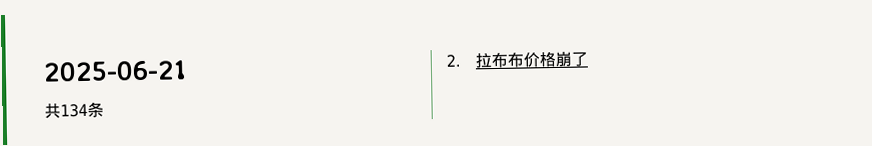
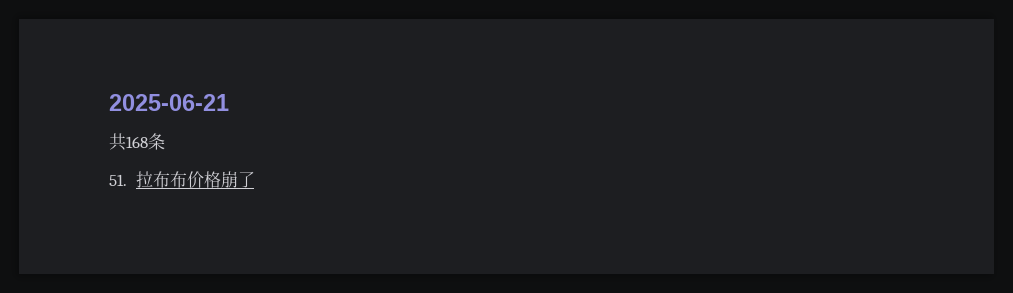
[60,103,88,118] 134 -> [126,136,148,148] 168
[446,54,461,67] 2. -> [109,174,127,186] 51.

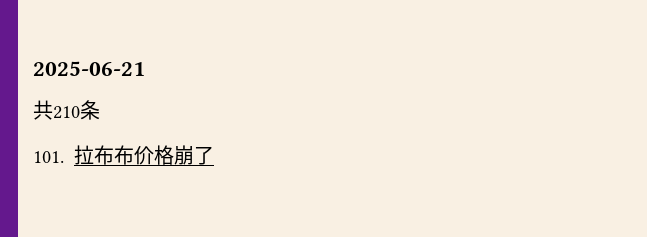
[126,136,148,148] 168 -> [53,106,80,119] 210
[109,174,127,186] 51. -> [33,151,64,163] 101.

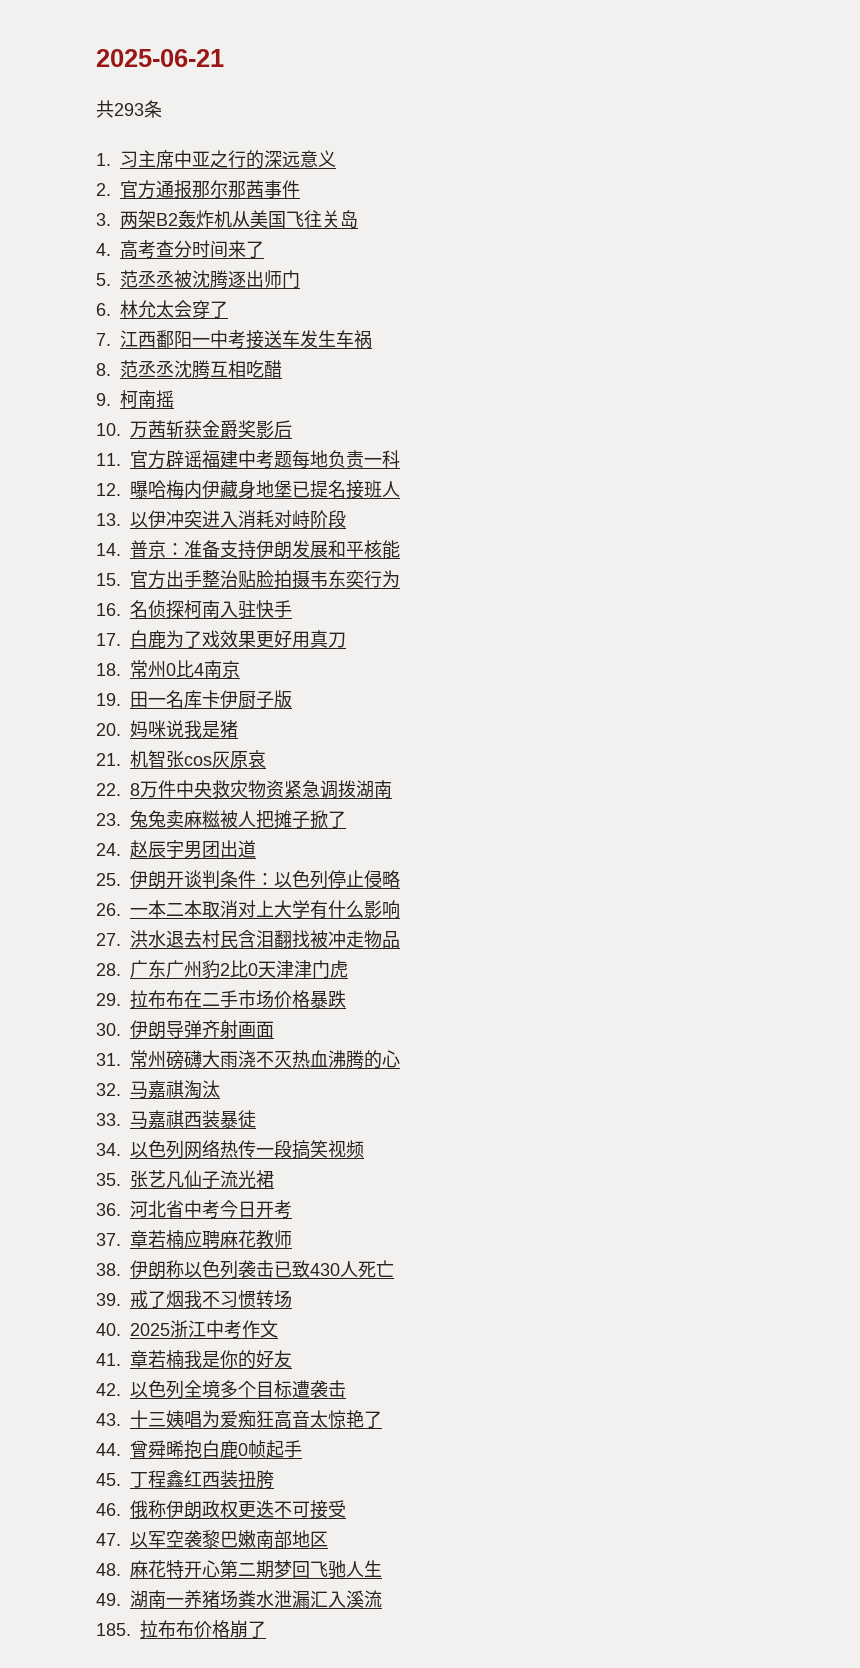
[53,106,80,119] 210 -> [114,103,144,116] 293
[33,151,64,163] 101. -> [96,150,336,169] [96,180,300,199] [96,210,358,229] [96,240,264,259] [96,270,300,289] [96,300,228,319] [96,330,372,349] [96,360,282,379] [96,390,174,408] [96,420,292,438] [96,450,400,469] [96,480,400,499] [96,510,346,528] [96,540,400,559] [96,570,400,589] [96,600,292,619] [96,630,346,648] [96,660,240,678] [96,690,292,709] [96,720,238,738] [96,750,266,768] [96,780,392,799] [96,810,346,829] [96,840,256,859] [96,870,400,889] [96,900,400,919] [96,930,400,949] [96,960,348,978] [96,990,346,1009] [96,1020,274,1039] [96,1050,400,1069] [96,1080,220,1099] [96,1110,256,1129] [96,1140,364,1159] [96,1170,274,1189] [96,1200,292,1219] [96,1230,292,1249] [96,1260,394,1279] [96,1290,292,1309] [96,1320,278,1339] [96,1350,292,1369] [96,1380,346,1399] [96,1410,382,1429] [96,1440,302,1459] [96,1470,274,1489] [96,1500,346,1519] [96,1530,328,1548] [96,1560,382,1579] [96,1590,382,1608] [96,1623,131,1636] 1.习主席中亚之行的深远意义 // 2.官方通报那尔那茜事件 // 3.两架B2轰炸机从美国飞往关岛 // 4.高考查分时间来了 // 5.范丞丞被沈腾逐出师门 // 6.林允太会穿了 // 7.江西鄱阳一中考接送车发生车祸 // 8.范丞丞沈腾互相吃醋 // 9.柯南摇 // 10.万茜斩获金爵奖影后 // 11.官方辟谣福建中考题每地负责一科 // 12.曝哈梅内伊藏身地堡已提名接班人 // 13.以伊冲突进入消耗对峙阶段 // 14.普京：准备支持伊朗发展和平核能 // 15.官方出手整治贴脸拍摄韦东奕行为 // 16.名侦探柯南入驻快手 // 17.白鹿为了戏效果更好用真刀 // 18.常州0比4南京 // 19.田一名库卡伊厨子版 // 20.妈咪说我是猪 // 21.机智张cos灰原哀 // 22. 8万件中央救灾物资紧急调拨湖南 // 23.兔兔卖麻糍被人把摊子掀了 // 24.赵辰宇男团出道 // 25.伊朗开谈判条件：以色列停止侵略 // 26.一本二本取消对上大学有什么影响 // 27.洪水退去村民含泪翻找被冲走物品 // 28.广东广州豹2比0天津津门虎 // 29.拉布布在二手市场价格暴跌 // 30.伊朗导弹齐射画面 // 31.常州磅礴大雨浇不灭热血沸腾的心 // 32.马嘉祺淘汰 // 33.马嘉祺西装暴徒 // 34.以色列网络热传一段搞笑视频 // 35.张艺凡仙子流光裙 // 36.河北省中考今日开考 // 37.章若楠应聘麻花教师 // 38.伊朗称以色列袭击已致430人死亡 // 39.戒了烟我不习惯转场 // 40. 2025浙江中考作文 // 41.章若楠我是你的好友 // 42.以色列全境多个目标遭袭击 // 43.十三姨唱为爱痴狂高音太惊艳了 // 44.曾舜晞抱白鹿0帧起手 // 45.丁程鑫红西装扭胯 // 46.俄称伊朗政权更迭不可接受 // 47.以军空袭黎巴嫩南部地区 // 48.麻花特开心第二期梦回飞驰人生 // 49.湖南一养猪场粪水泄漏汇入溪流 // 185.

